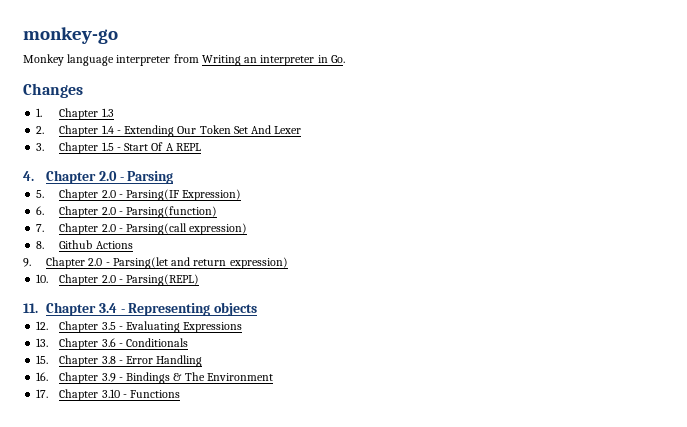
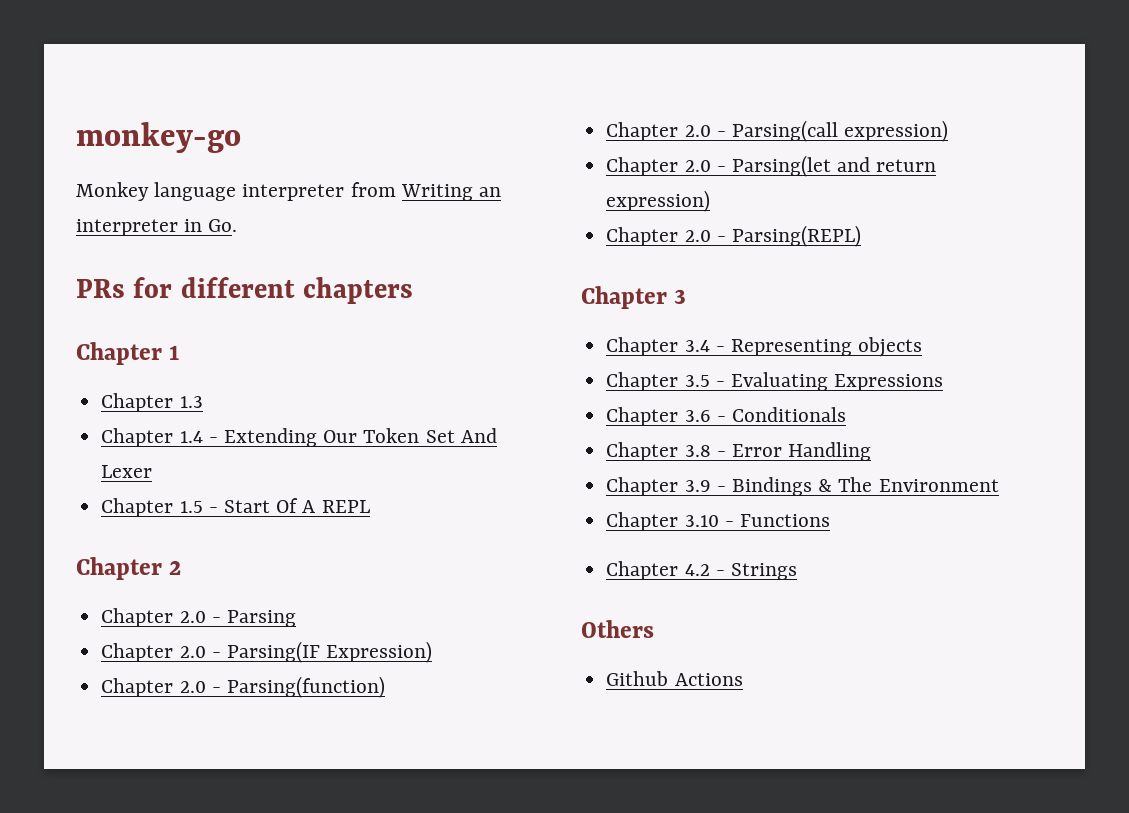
[23,83,83,98] [36,108,43,117] Changes // 1. -> [76,277,414,304] [76,342,181,365] PRs for different chapters // Chapter 1 //
[36,126,45,134] 2. -> (203, 402) none
[36,143,45,151] 3. -> (153, 471) none
[23,171,34,181] 4. -> [76,557,182,580] Chapter 2 //
[36,190,45,198] 5. -> (296, 618) none
[36,206,45,215] 6. -> (433, 652) none
[36,224,45,232] 7. -> (385, 687) none
[36,240,133,249] [23,258,31,267] 8. Github Actions // 9. -> (949, 131) none
[36,274,49,283] 10. -> (711, 201) none
[23,303,38,313] 11. -> [581,286,687,309] Chapter 3 //
[36,321,49,330] 12. -> (923, 347) none
[36,338,49,347] 13. -> (944, 382) none
[36,355,49,364] 15. -> (846, 414) none
[36,372,49,381] 16. -> (872, 451) none
[36,389,49,398] 17. -> (999, 485) none
(181, 394) none -> [606,561,797,580] [581,620,654,638] [606,671,743,686] // Chapter 4.2 - Strings // Others // Github Actions

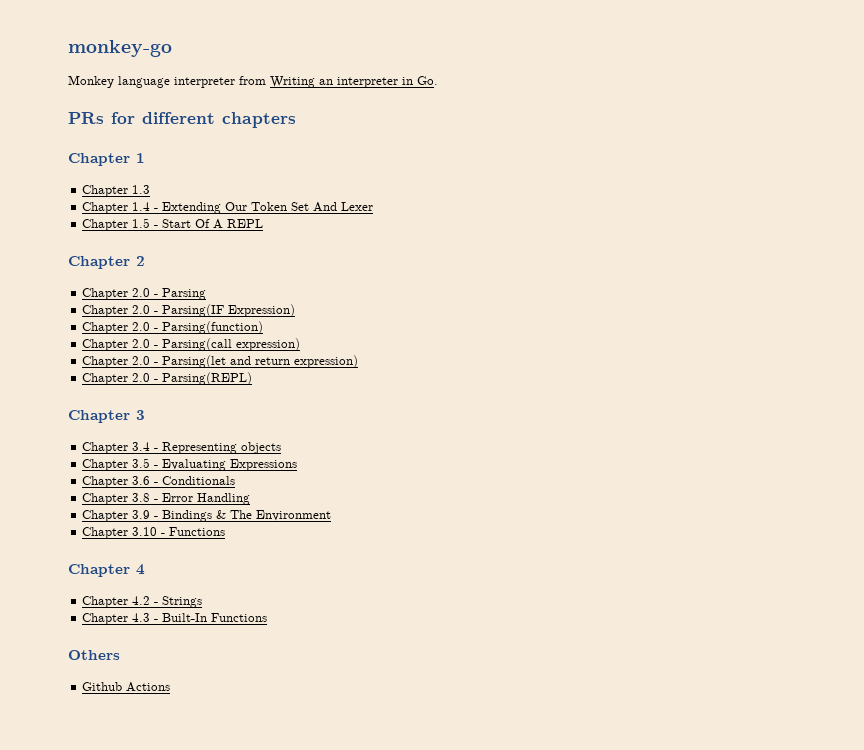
(830, 520) none -> [68,564,145,577] // Chapter 4
(797, 571) none -> [82,613,268,625] // Chapter 4.3 - Built-In Functions

